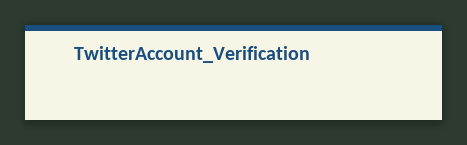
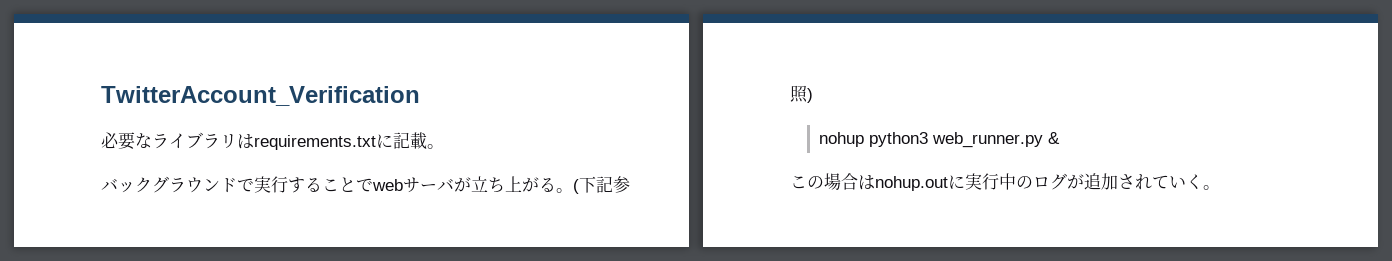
(310, 54) none -> [101,132,444,150] [101,176,630,194] [790,85,813,103] [819,132,1061,148] [790,173,1220,191] // 必要なライブラリはrequirements.txtに記載。 // バックグラウンドで実行することでwebサーバが立ち上がる。(下記参照) // nohup python3 web_runner.py & // この場合はnohup.outに実行中のログが追加されていく。

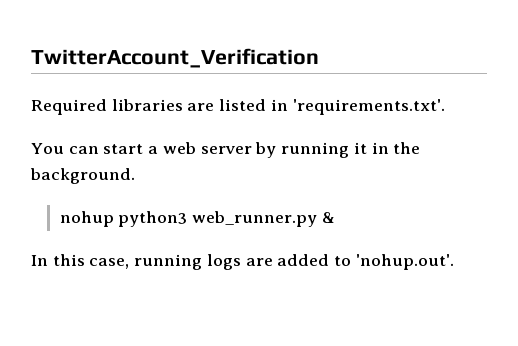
[101,132,444,150] [101,176,630,194] [790,85,813,103] [819,132,1061,148] [790,173,1220,191] 必要なライブラリはrequirements.txtに記載。 // バックグラウンドで実行することでwebサーバが立ち上がる。(下記参照) // nohup python3 web_runner.py & // この場合はnohup.outに実行中のログが追加されていく。 -> [31,99,445,115] [31,142,421,158] [30,168,135,184] [59,211,335,227] [31,254,454,270] Required libraries are listed in 'requirements.txt'. // You can start a web server by running it in the background. // nohup python3 web_runner.py & // In this case, running logs are added to 'nohup.out'.

